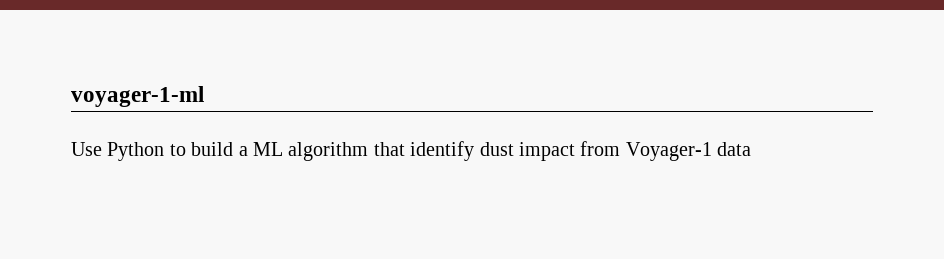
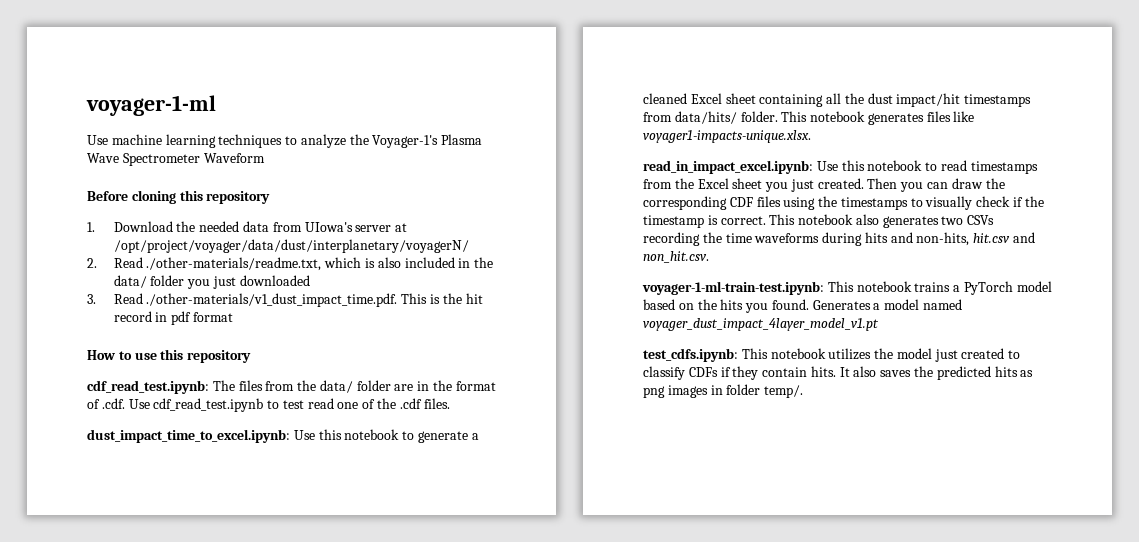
[107,141,752,161] Python to build a ML algorithm that identify dust impact from Voyager-1 data -> [111,134,483,148] [87,153,265,166] [87,190,271,204] [87,221,408,232] [113,239,469,253] [87,257,494,271] [113,275,310,289] [87,293,483,307] [113,311,234,325] [87,349,252,363] [87,380,496,394] [87,398,450,412] [87,429,479,443] [643,93,1032,107] [643,111,975,125] [643,130,811,143] [643,160,1038,174] [643,178,1005,192] [643,196,1044,210] [643,214,995,228] [643,232,1036,246] [643,251,709,263] [642,281,1052,295] [643,299,963,313] [643,318,879,331] [643,348,1021,362] [643,366,1034,380] [643,384,804,398] machine learning techniques to analyze the Voyager-1's Plasma Wave Spectrometer Waveform // Before cloning this repository // 1. Download the needed data from UIowa's server at /opt/project/voyager/data/dust/interplanetary/voyagerN/ // 2. Read ./other-materials/readme.txt, which is also included in the data/ folder you just downloaded // 3. Read ./other-materials/v1_dust_impact_time.pdf. This is the hit record in pdf format // How to use this repository // cdf_read_test.ipynb: The files from the data/ folder are in the format of .cdf. Use cdf_read_test.ipynb to test read one of the .cdf files. // dust_impact_time_to_excel.ipynb: Use this notebook to generate a cleaned Excel sheet containing all the dust impact/hit timestamps from data/hits/ folder. This notebook generates files like voyager1-impacts-unique.xlsx. // read_in_impact_excel.ipynb: Use this notebook to read timestamps from the Excel sheet you just created. Then you can draw the corresponding CDF files using the timestamps to visually check if the timestamp is correct. This notebook also generates two CSVs recording the time waveforms during hits and non-hits, hit.csv and non_hit.csv. // voyager-1-ml-train-test.ipynb: This notebook trains a PyTorch model based on the hits you found. Generates a model named voyager_dust_impact_4layer_model_v1.pt // test_cdfs.ipynb: This notebook utilizes the model just created to classify CDFs if they contain hits. It also saves the predicted hits as png images in folder temp/.

